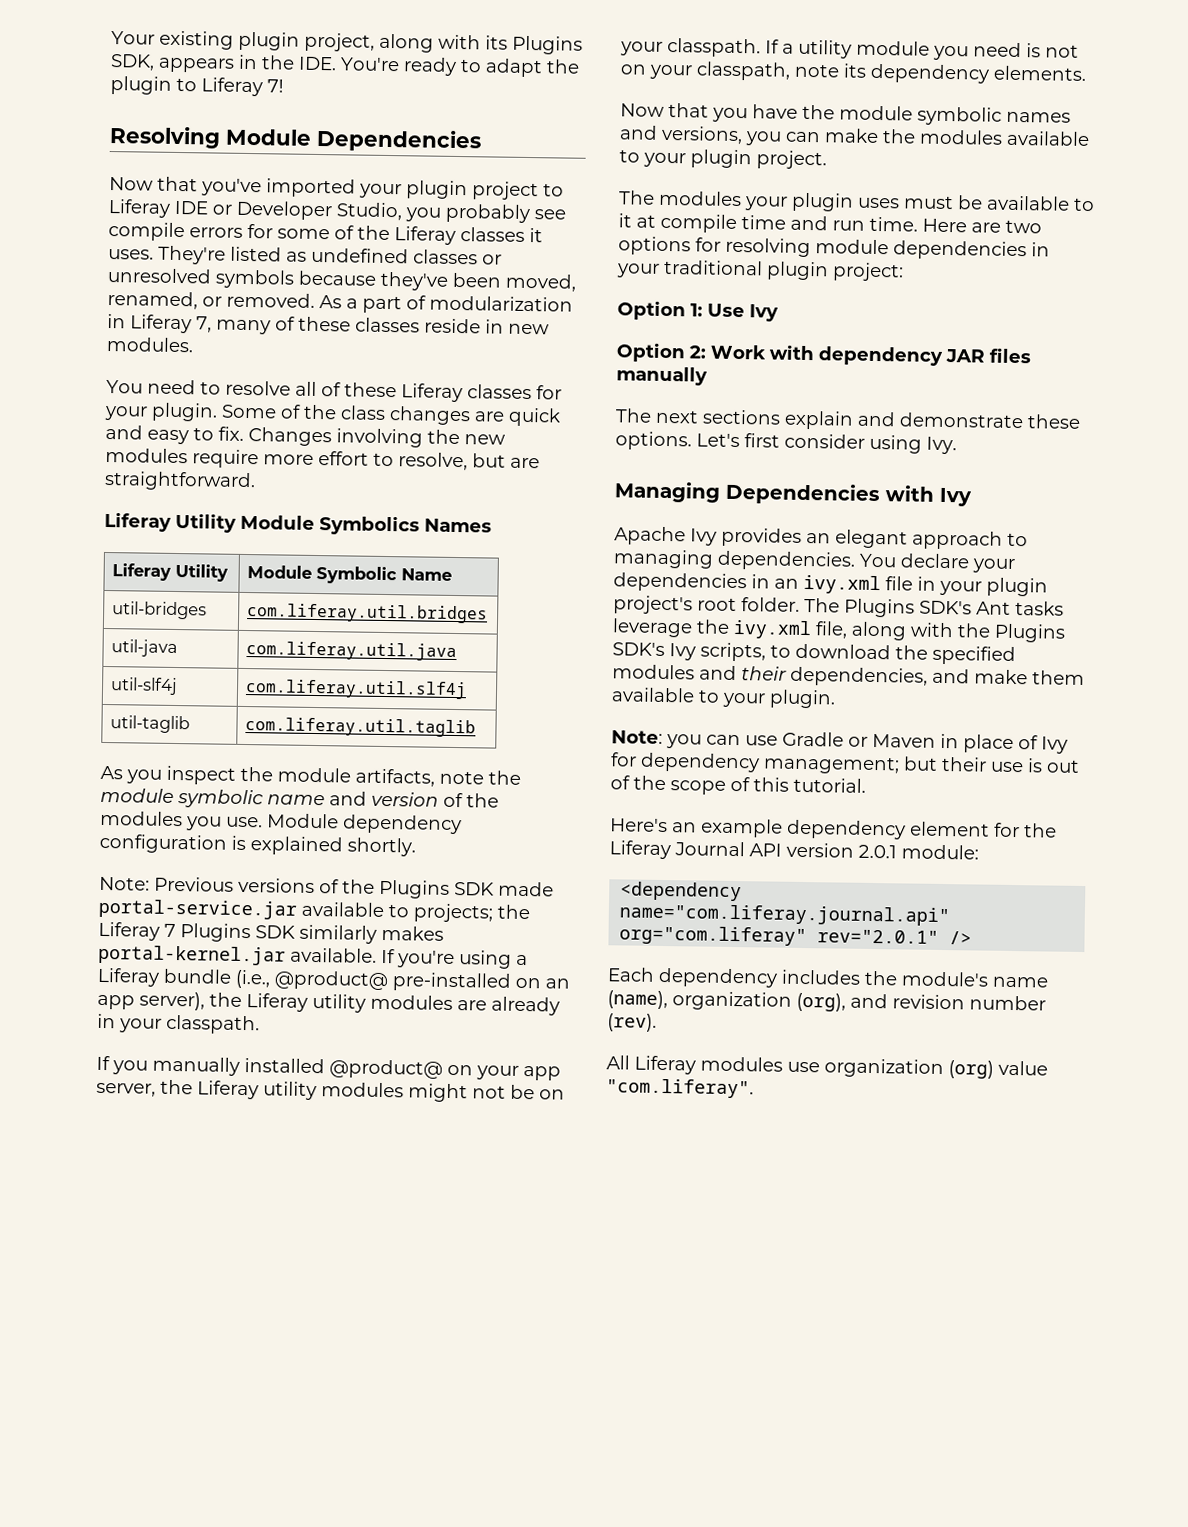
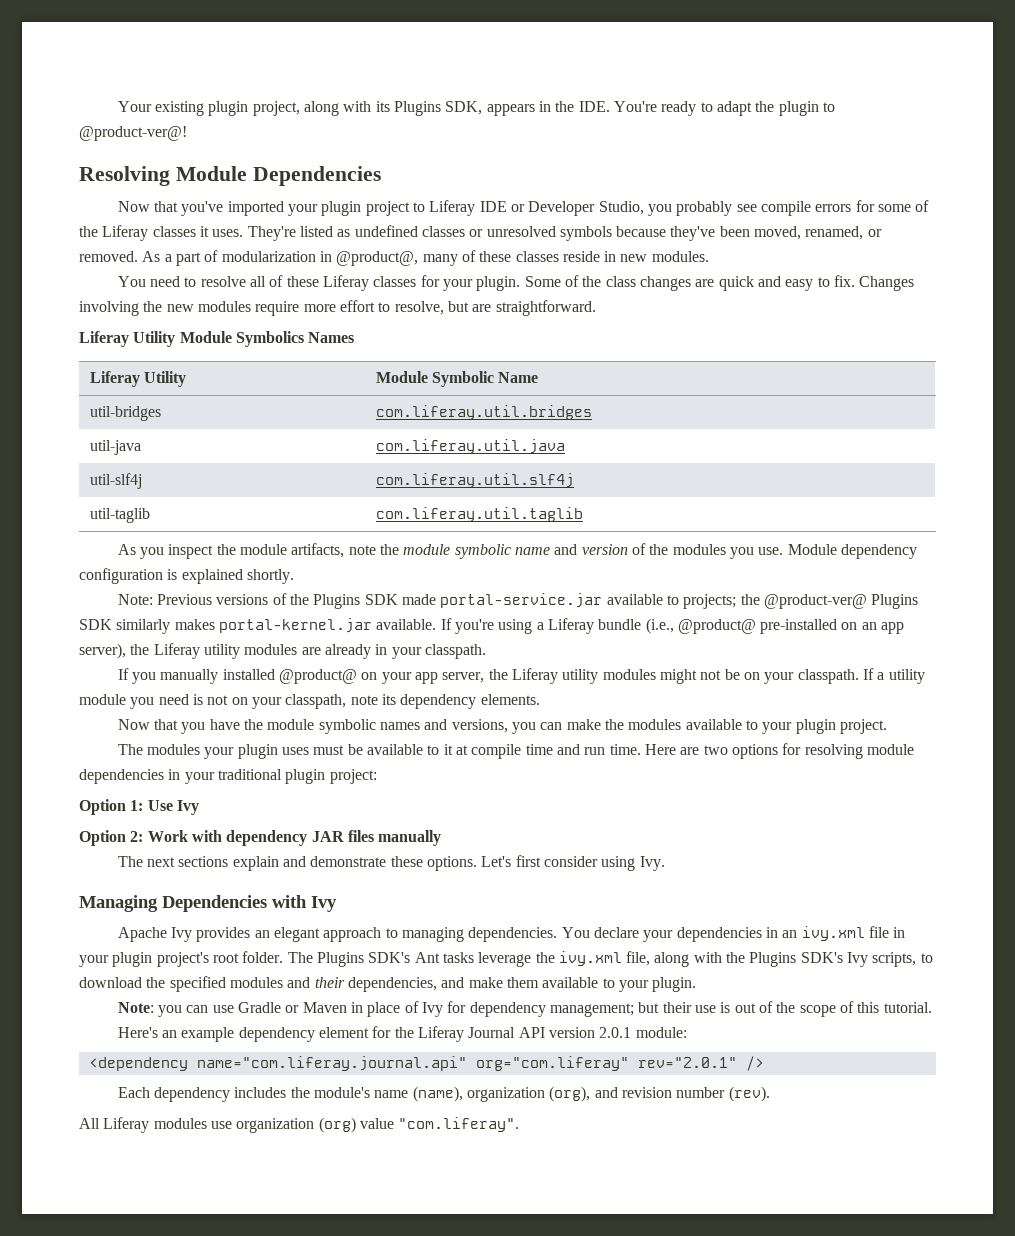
[201,77,284,97] Liferay 7! -> [79,126,187,141] @product-ver@!
[130,314,212,334] Liferay 7, -> [336,251,419,266] @product@,
[98,921,176,941] Liferay 7 -> [763,594,867,609] @product-ver@

